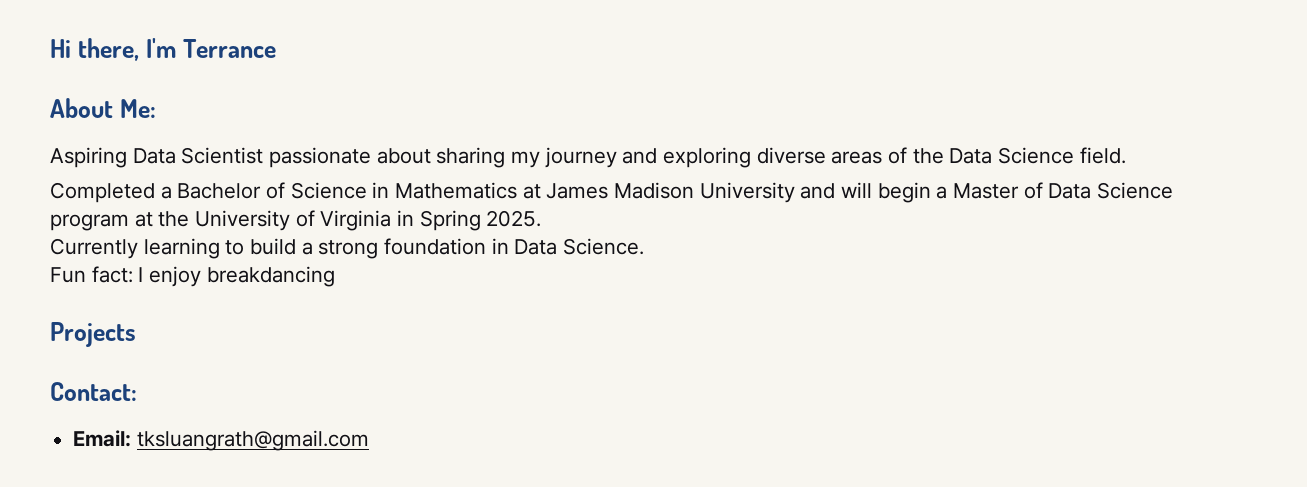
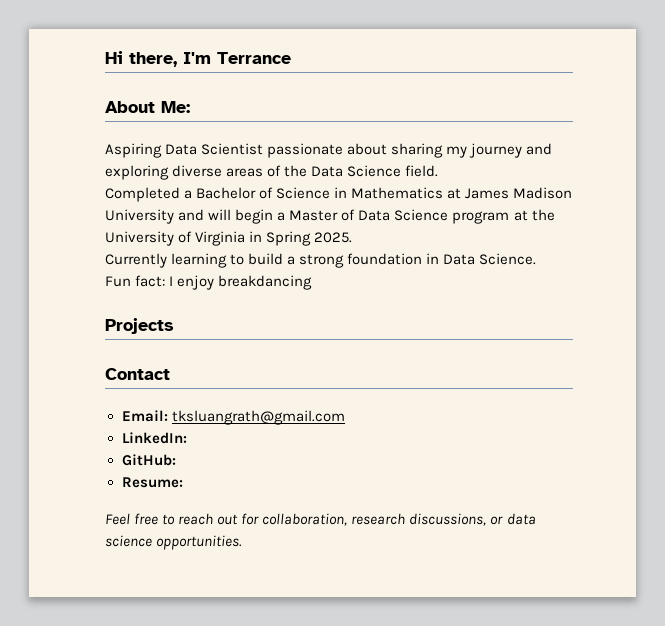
[50,382,137,401] Contact: -> [105,368,170,380] Contact
(369, 440) none -> [121,432,187,444] [121,454,176,466] [121,477,183,488] [105,513,536,526] [105,535,243,550] // LinkedIn: // GitHub: // Resume: // Feel free to reach out for collaboration, research discussions, or data science opportunities.

